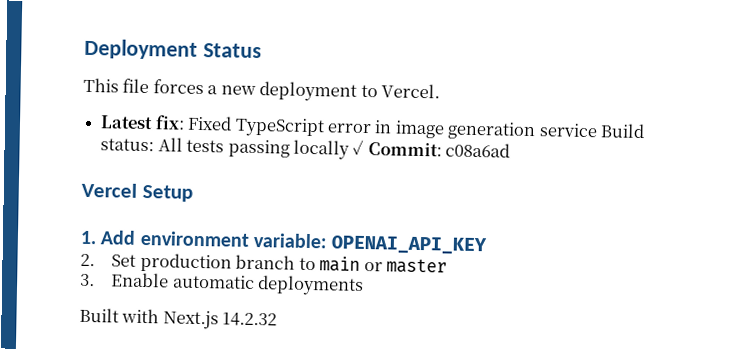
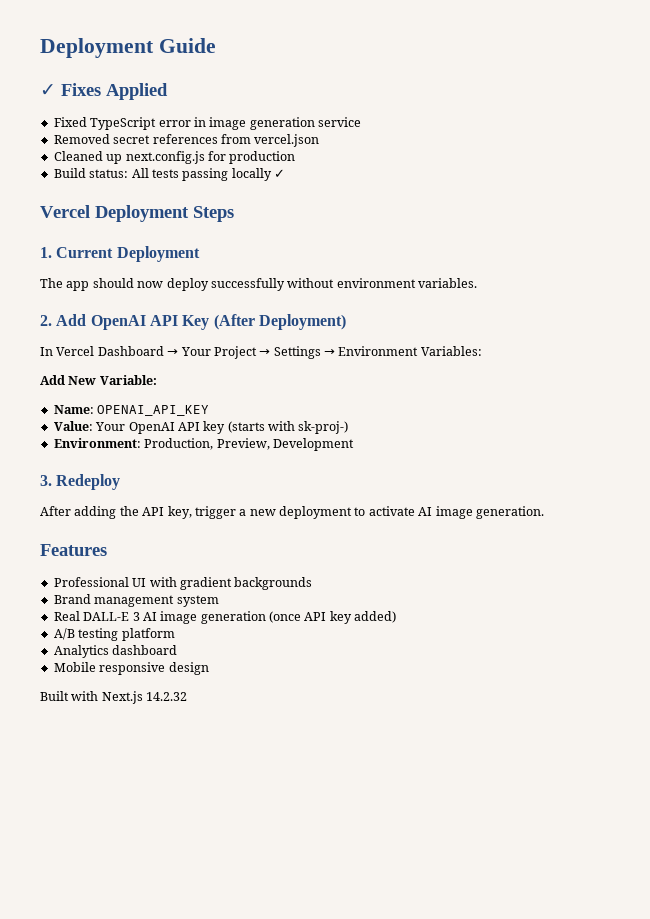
[84,38,262,60] [83,77,441,102] [100,115,185,130] Deployment Status // This file forces a new deployment to Vercel. // Latest fix: -> [40,38,216,58] [40,83,168,100] Deployment Guide // ✓ Fixes Applied //
(598, 130) none -> [53,134,320,147] [53,151,296,164] // Removed secret references from vercel.json // Cleaned up next.config.js for production //
[367,142,511,158] [81,182,193,202] Commit: c08a6ad // Vercel Setup -> [40,205,234,222] // Vercel Deployment Steps
[100,230,488,255] [80,252,447,274] [80,272,365,296] Add environment variable: OPENAI_API_KEY // 2. Set production branch to main or master // 3. Enable automatic deployments -> [56,246,200,262] [40,278,477,291] [40,314,346,330] [40,346,482,359] [40,375,157,385] [53,405,210,416] [53,421,349,434] [53,438,354,451] [40,474,121,490] [40,506,544,519] [40,544,107,556] [53,577,313,590] [53,594,219,607] [53,611,397,624] [53,628,175,641] [53,645,178,658] [53,662,209,675] Current Deployment // The app should now deploy successfully without environment variables. // 2. Add OpenAI API Key (After Deployment) // In Vercel Dashboard → Your Project → Settings → Environment Variables: // Add New Variable: // Name: OPENAI_API_KEY // Value: Your OpenAI API key (starts with sk-proj-) // Environment: Production, Preview, Development // 3. Redeploy // After adding the API key, trigger a new deployment to activate AI image generation. // Features // Professional UI with gradient backgrounds // Brand management system // Real DALL-E 3 AI image generation (once API key added) // A/B testing platform // Analytics dashboard // Mobile responsive design

